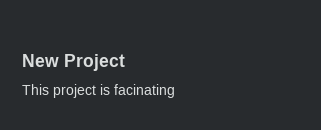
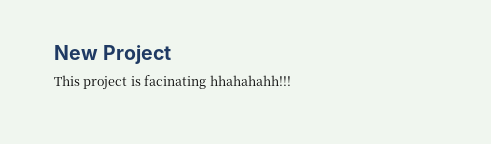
(175, 91) none -> [209,75,291,86] hhahahahh!!!

